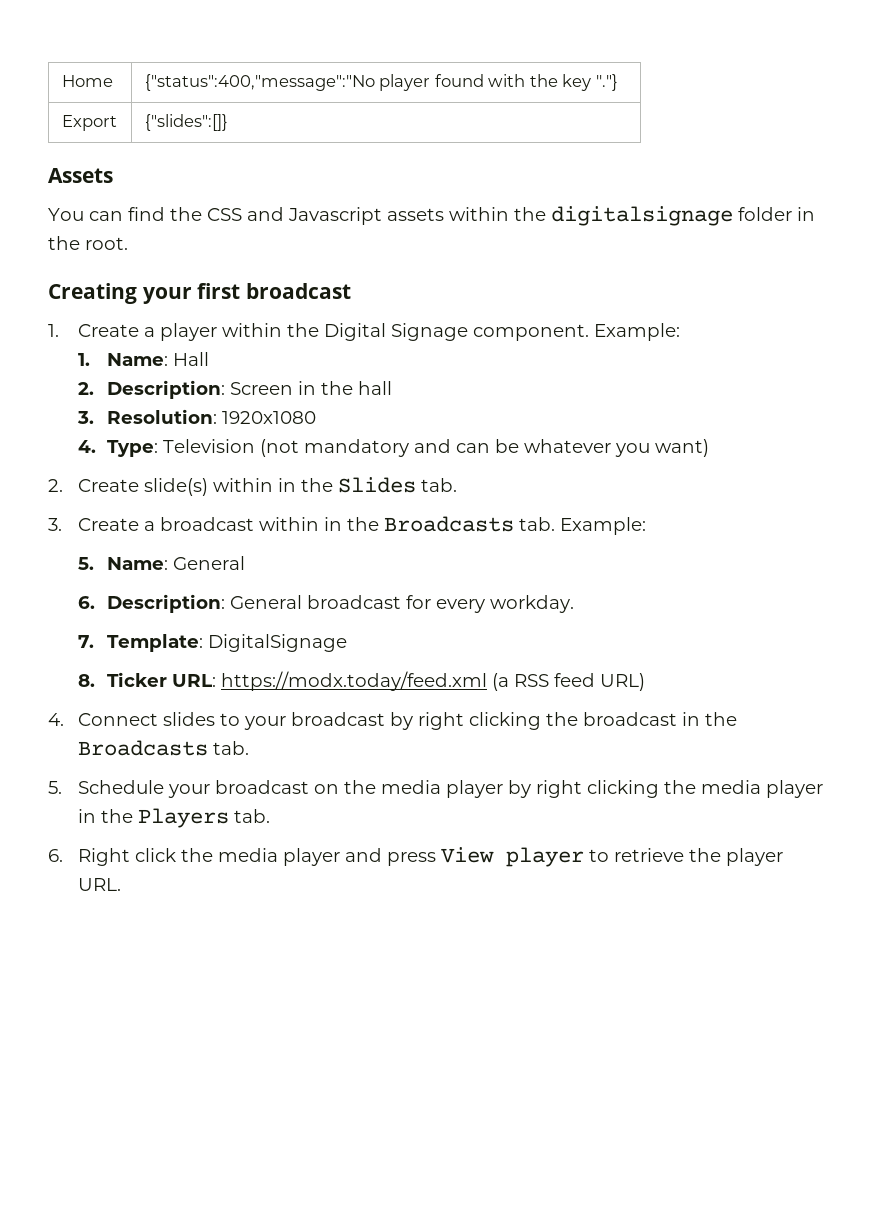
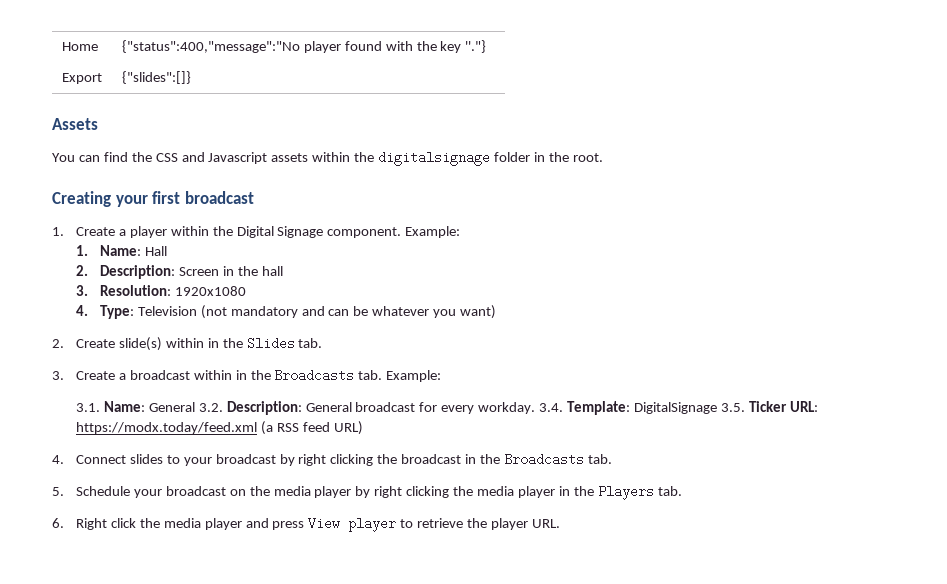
[77,557,94,570] 5. -> [75,403,100,412] 3.1.
[77,596,95,609] // 6. -> [198,403,223,412] 3.2.
[77,635,94,648] // 7. -> [539,403,564,412] 3.4.
[77,674,95,687] // 8. -> [720,403,745,412] 3.5.

